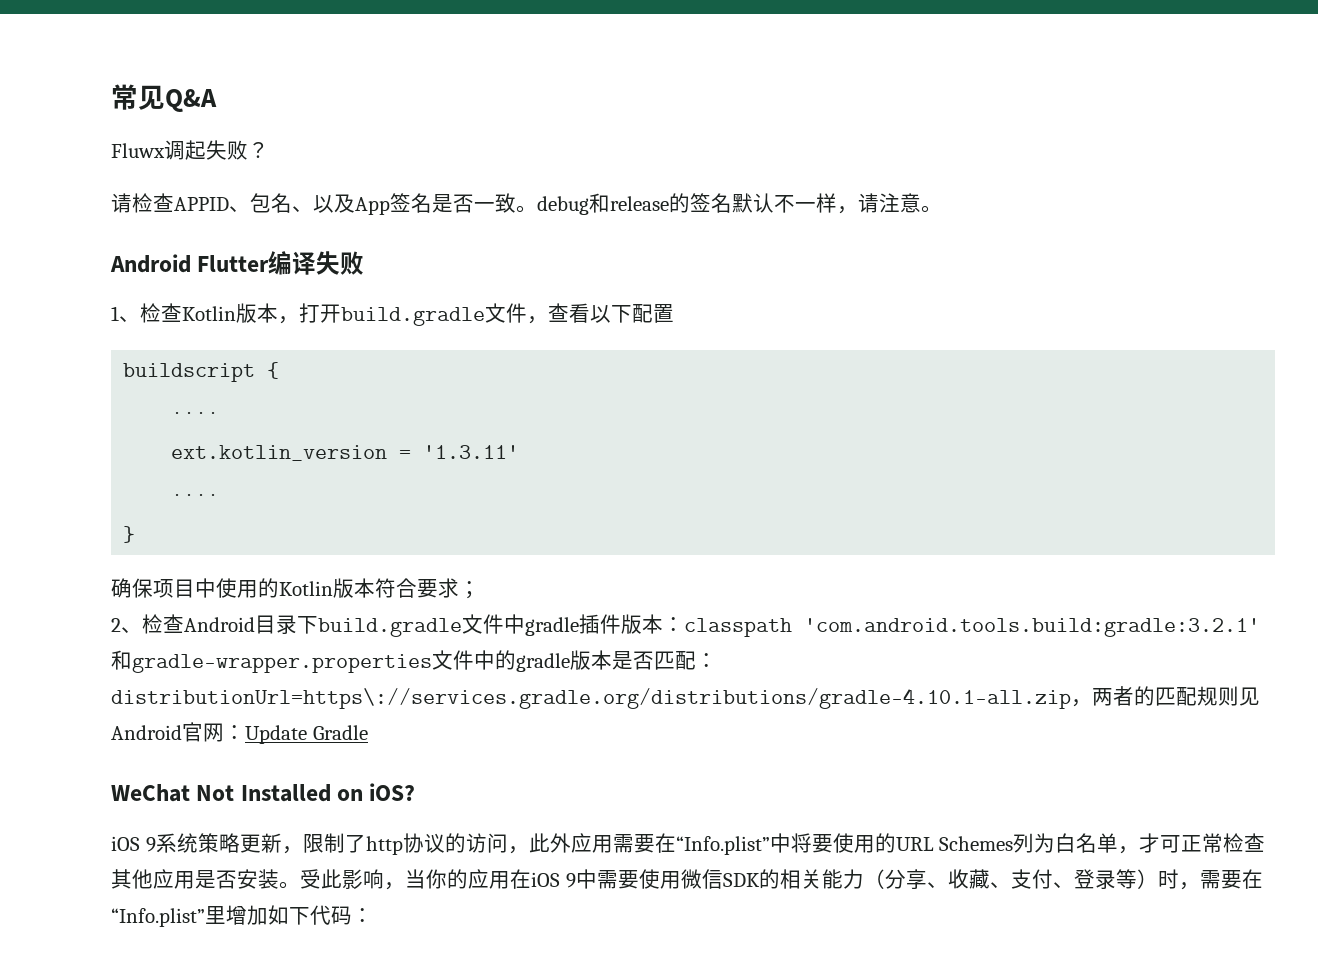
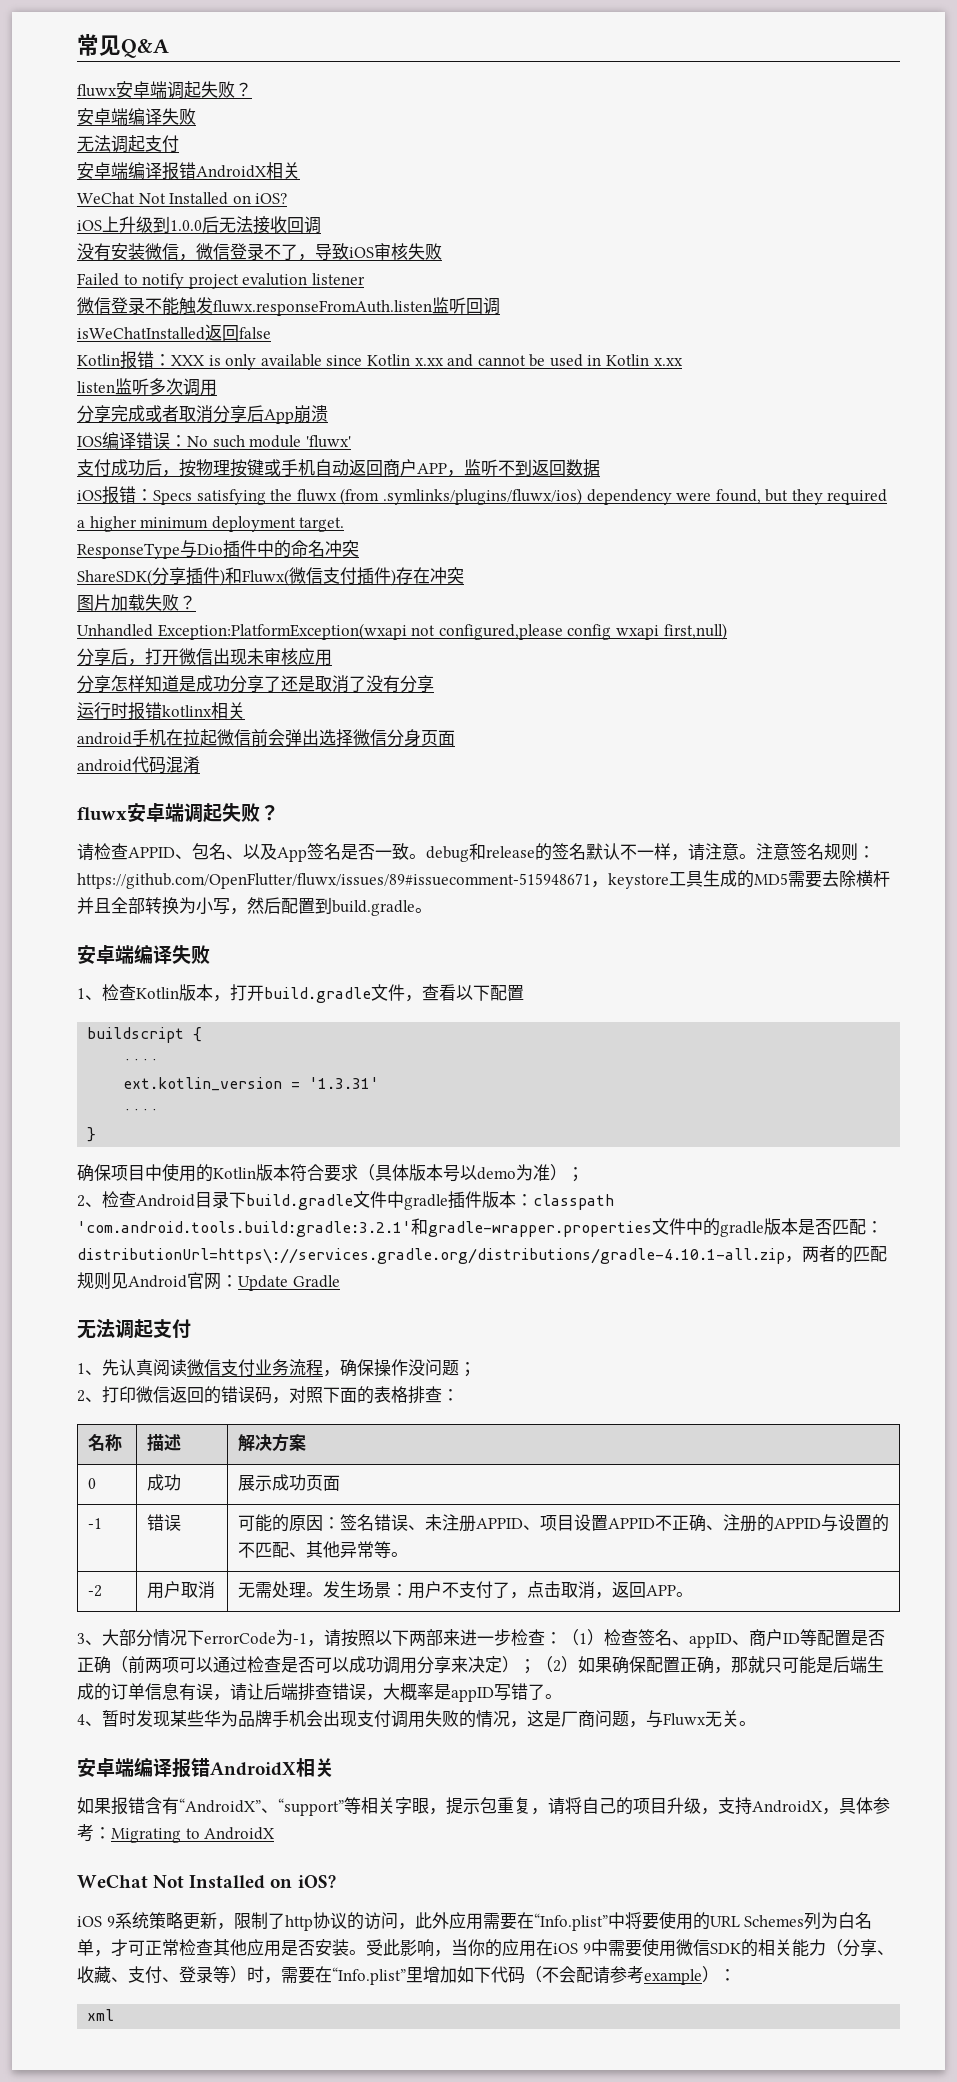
[111,143,165,158] Fluwx -> [77,81,252,99] [77,108,196,125] [77,135,179,153] [77,162,300,180] [77,192,288,205] [77,216,321,234] [77,243,442,261] [77,273,365,289] [77,297,500,316] [77,324,271,341] [77,351,683,370] [77,378,217,396] [77,405,328,424] [77,432,351,449] [77,459,600,477] [77,486,888,505] [77,516,345,532] [77,540,359,559] [77,567,464,586] [77,594,196,611] [77,623,727,640] [77,648,332,666] [77,675,434,693] [77,702,245,720] [77,729,455,747] [77,756,200,774] [77,803,184,822] fluwx安卓端调起失败？ // 安卓端编译失败 // 无法调起支付 // 安卓端编译报错AndroidX相关 // WeChat Not Installed on iOS? // iOS上升级到1.0.0后无法接收回调 // 没有安装微信，微信登录不了，导致iOS审核失败 // Failed to notify project evalution listener // 微信登录不能触发fluwx.responseFromAuth.listen监听回调 // isWeChatInstalled返回false // Kotlin报错：XXX is only available since Kotlin x.xx and cannot be used in Kotlin x.xx // listen监听多次调用 // 分享完成或者取消分享后App崩溃 // IOS编译错误：No such module 'fluwx' // 支付成功后，按物理按键或手机自动返回商户APP，监听不到返回数据 // iOS报错：Specs satisfying the fluwx (from .symlinks/plugins/fluwx/ios) dependency were found, but they required a higher minimum deployment target. // ResponseType与Dio插件中的命名冲突 // ShareSDK(分享插件)和Fluwx(微信支付插件)存在冲突 // 图片加载失败？ // Unhandled Exception:PlatformException(wxapi not configured,please config wxapi first,null) // 分享后，打开微信出现未审核应用 // 分享怎样知道是成功分享了还是取消了没有分享 // 运行时报错kotlinx相关 // android手机在拉起微信前会弹出选择微信分身页面 // android代码混淆 // fluwx安卓端
[110,254,270,273] // Android Flutter -> [756,843,875,861] [77,870,890,889] [77,897,432,916] [77,945,134,964] 注意签名规则：https://github.com/OpenFlutter/fluwx/issues/89#issuecomment-515948671，keystore工具生成的MD5需要去除横杆并且全部转换为小写，然后配置到build.gradle。 // 安卓端
[423,445,520,459] '1.3.11' -> [309,1077,380,1089] '1.3.31'
(459, 588) none -> [358,1164,567,1182] （具体版本号以demo为准）
(368, 732) none -> [77,1319,191,1339] [77,1359,476,1377] [77,1386,459,1404] [87,1434,122,1452] [146,1434,181,1451] [237,1433,306,1452] [87,1478,96,1489] [146,1474,181,1491] [237,1474,340,1491] [87,1518,102,1529] [146,1514,181,1531] [237,1514,889,1532] [237,1541,408,1558] [87,1585,102,1597] [146,1581,215,1599] [237,1581,693,1599] [77,1629,885,1648] [77,1656,884,1674] [77,1683,562,1702] [77,1710,756,1728] [77,1757,334,1778] [77,1797,890,1816] [77,1824,275,1843] // 无法调起支付 // 1、先认真阅读微信支付业务流程，确保操作没问题； // 2、打印微信返回的错误码，对照下面的表格排查： // 名称 | 描述 | 解决方案 // 0 | 成功 | 展示成功页面 // -1 | 错误 | 可能的原因：签名错误、未注册APPID、项目设置APPID不正确、注册的APPID与设置的不匹配、其他异常等。 // -2 | 用户取消 | 无需处理。发生场景：用户不支付了，点击取消，返回APP。 // 3、大部分情况下errorCode为-1，请按照以下两部来进一步检查：（1）检查签名、appID、商户ID等配置是否正确（前两项可以通过检查是否可以成功调用分享来决定）；（2）如果确保配置正确，那就只可能是后端生成的订单信息有误，请让后端排查错误，大概率是appID写错了。 // 4、暂时发现某些华为品牌手机会出现支付调用失败的情况，这是厂商问题，与Fluwx无关。 // 安卓端编译报错AndroidX相关 // 如果报错含有“AndroidX”、“support”等相关字眼，提示包重复，请将自己的项目升级，支持AndroidX，具体参考：Migrating to AndroidX
[352,908,373,923] ： -> [525,1966,736,1985] [87,2009,115,2021] （不会配请参考example）： // xml

